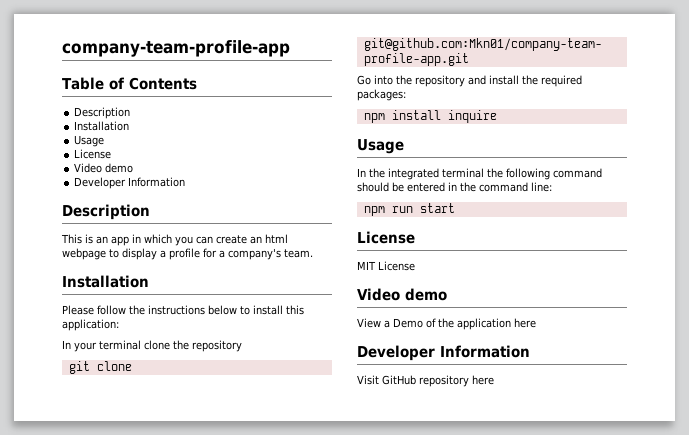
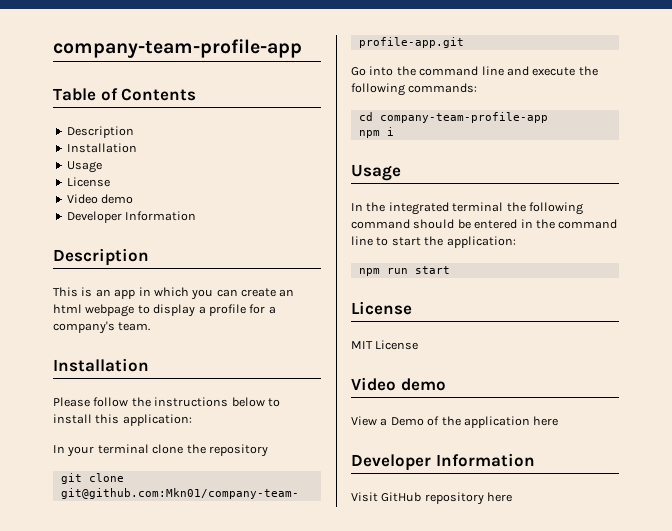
[415,75,582,87] [357,89,406,101] [363,110,497,123] repository and install the required packages: // npm install inquire -> [419,66,598,76] [351,83,478,96] [358,112,548,123] [358,127,394,138] command line and execute the following commands: // cd company-team-profile-app // npm i
[531,182,552,192] line: -> [351,236,516,248] line to start the application:

